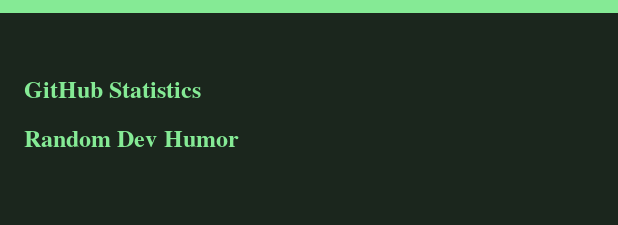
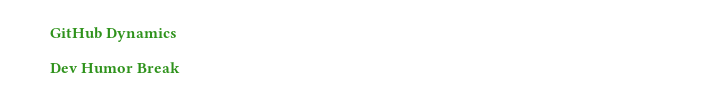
[109,82,202,98] [24,131,111,147] Statistics // Random -> [106,28,178,42] Dynamics //
(239, 139) none -> [137,62,181,73] Break

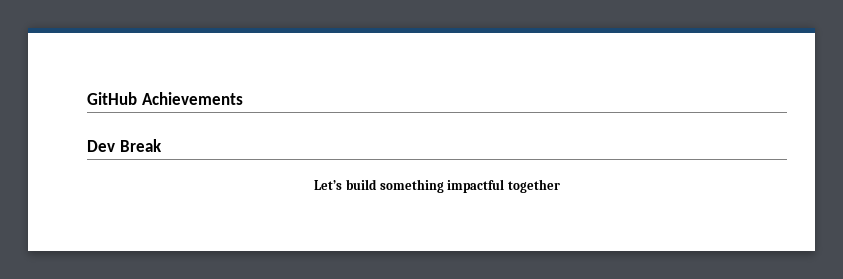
[106,28,178,42] Dynamics -> [141,92,243,105] Achievements
[81,63,134,73] Humor -> (115, 146) none
(181, 67) none -> [314,179,560,193] // Let’s build something impactful together

